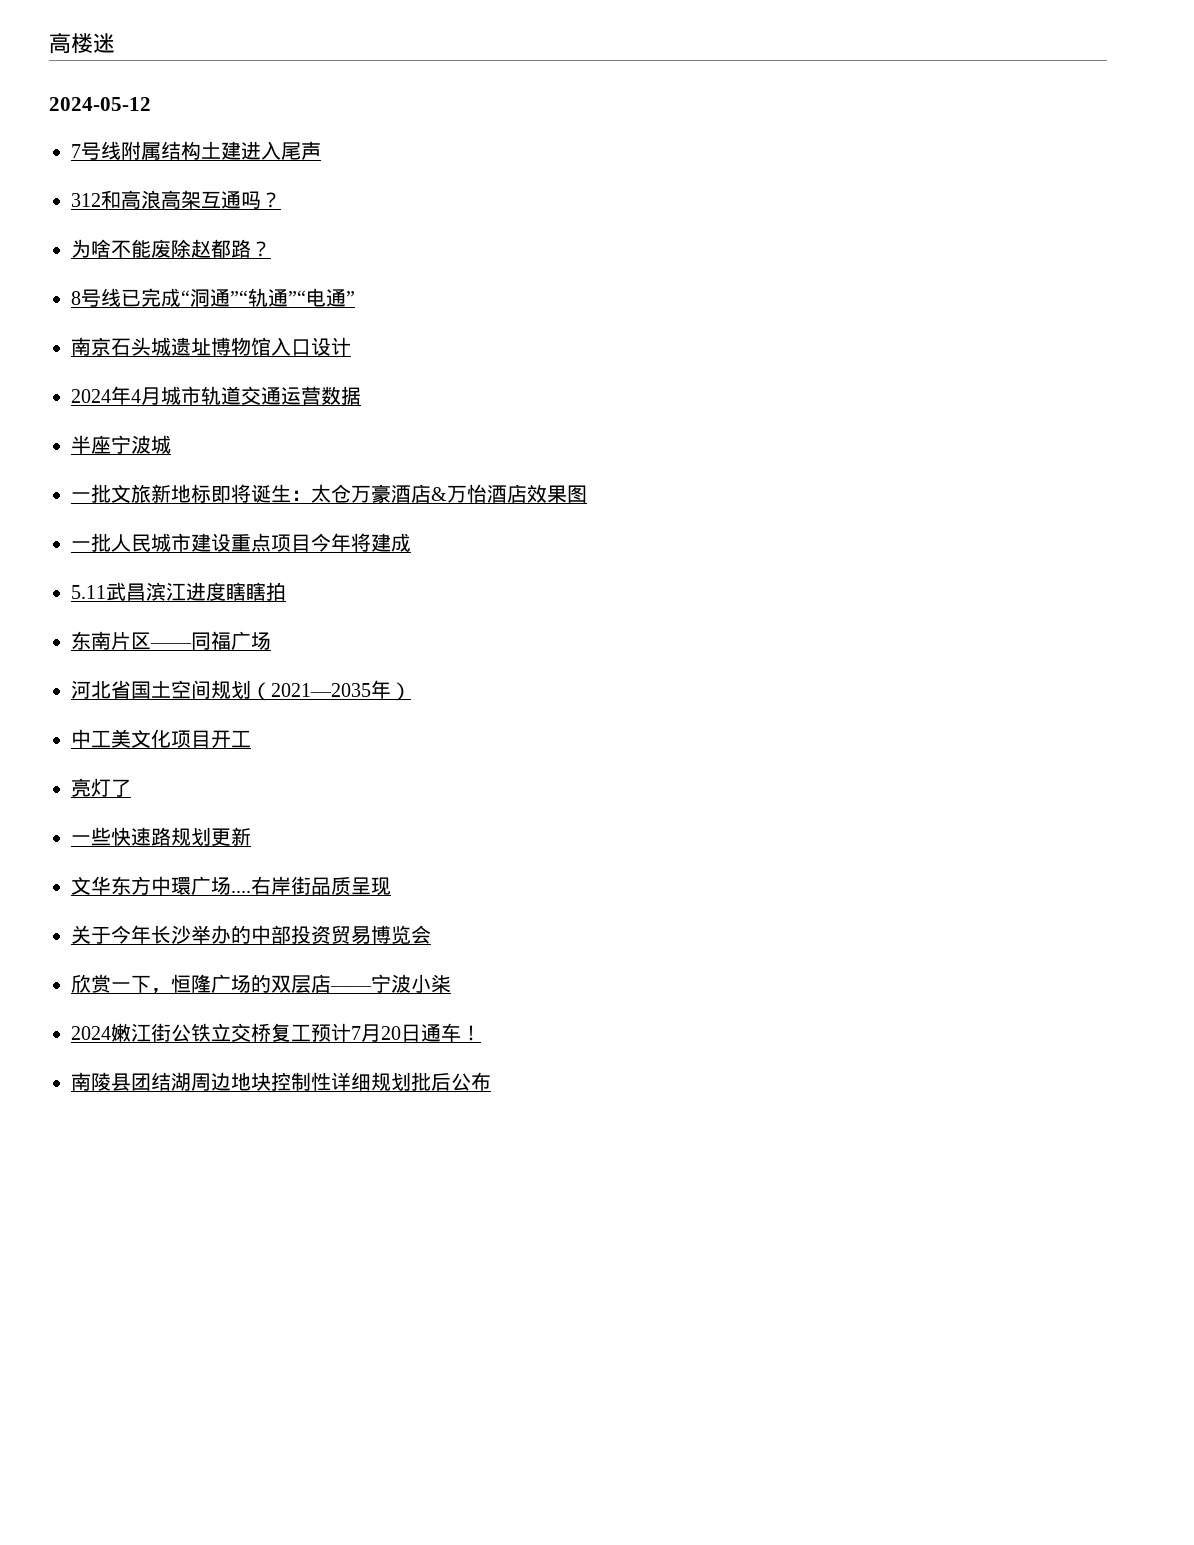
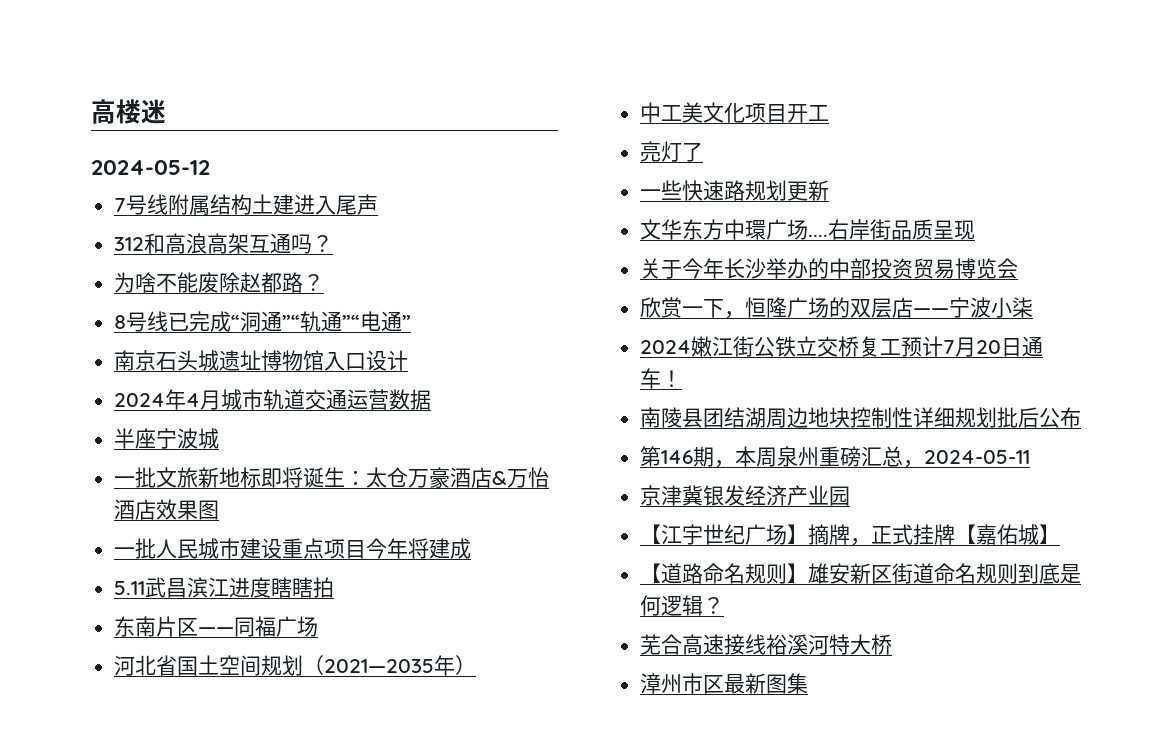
(491, 1081) none -> [640,446,1031,468] [640,485,851,506] [640,524,1061,546] [640,563,1082,584] [640,595,725,616] [640,634,893,655] [640,673,809,694] // 第146期，本周泉州重磅汇总，2024-05-11 // 京津冀银发经济产业园 // 【江宇世纪广场】摘牌，正式挂牌【嘉佑城】 // 【道路命名规则】雄安新区街道命名规则到底是何逻辑？ // 芜合高速接线裕溪河特大桥 // 漳州市区最新图集

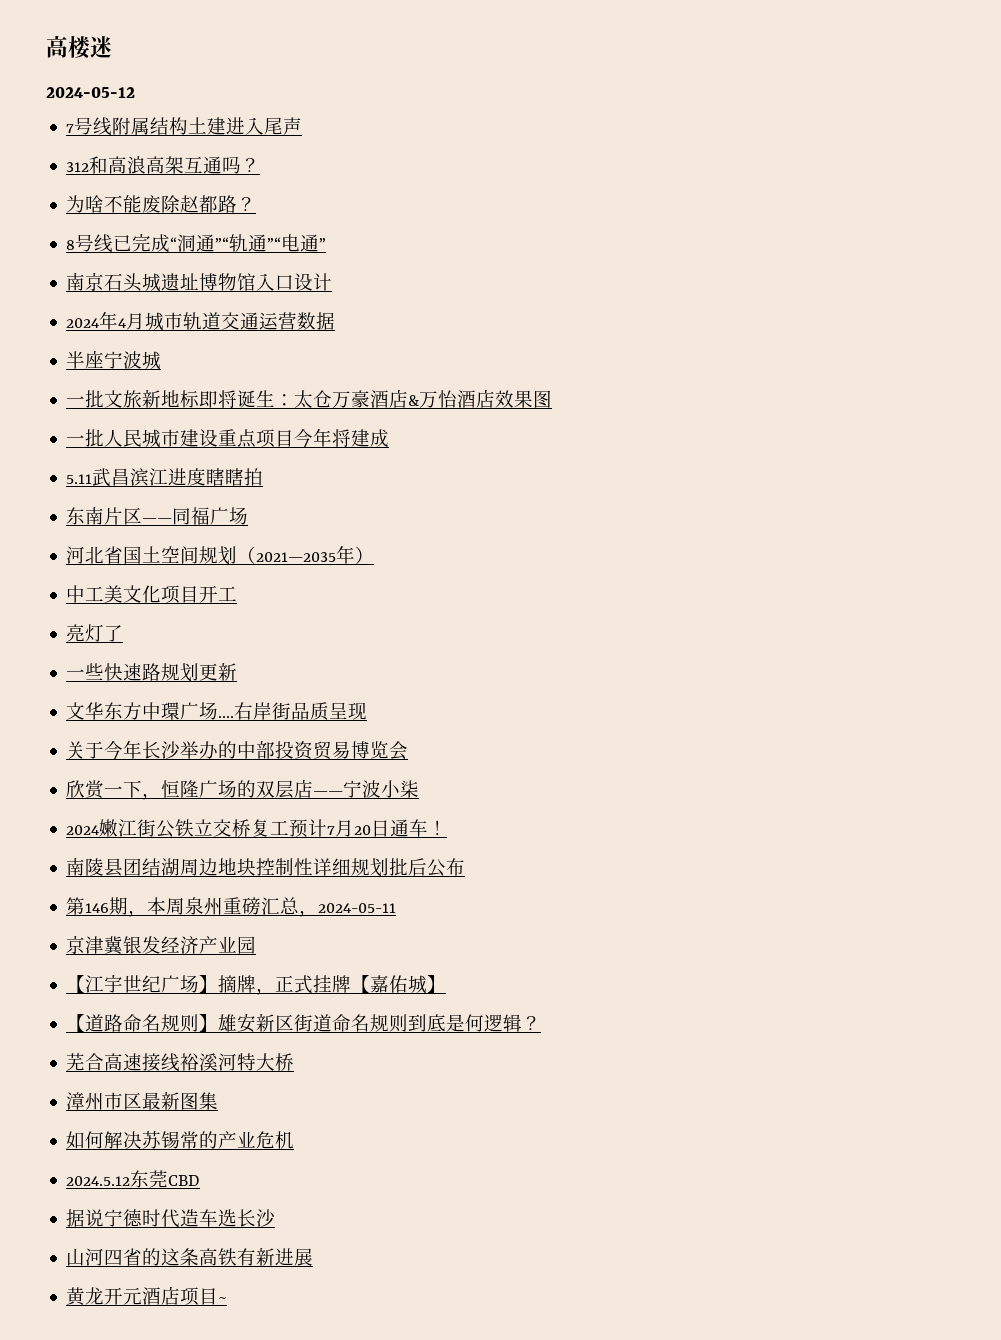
(809, 683) none -> [66,1131,295,1149] [66,1170,201,1188] [66,1209,277,1228] [66,1248,314,1266] [66,1286,228,1306] // 如何解决苏锡常的产业危机 // 2024.5.12东莞CBD // 据说宁德时代造车选长沙 // 山河四省的这条高铁有新进展 // 黄龙开元酒店项目~

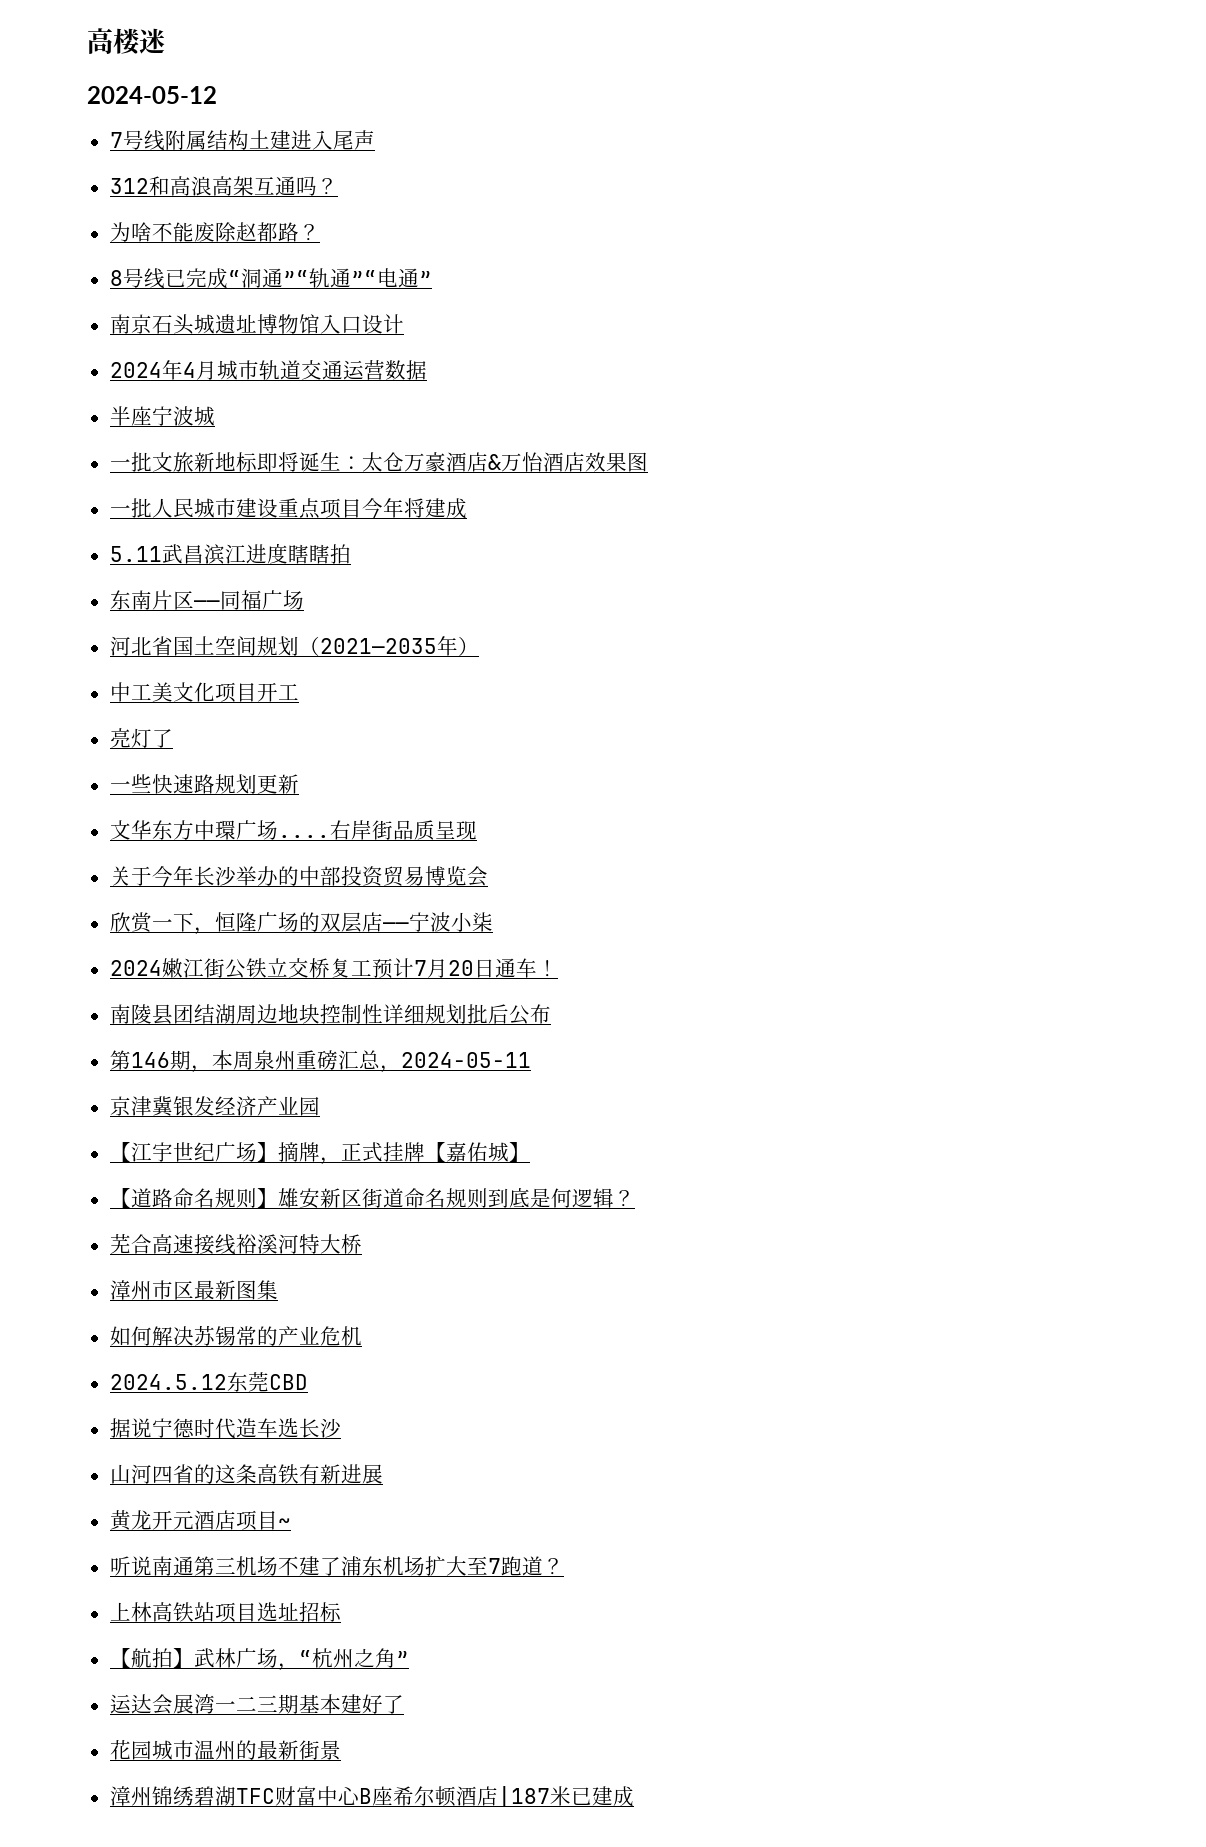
(228, 1300) none -> [109,1556,564,1576] [109,1602,342,1623] [109,1648,409,1671] [109,1694,404,1715] [109,1740,341,1760] [109,1786,634,1807] // 听说南通第三机场不建了浦东机场扩大至7跑道？ // 上林高铁站项目选址招标 // 【航拍】武林广场，“杭州之角” // 运达会展湾一二三期基本建好了 // 花园城市温州的最新街景 // 漳州锦绣碧湖TFC财富中心B座希尔顿酒店|187米已建成

